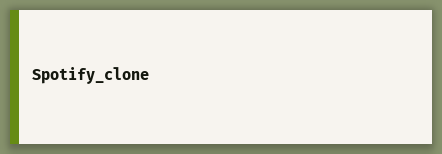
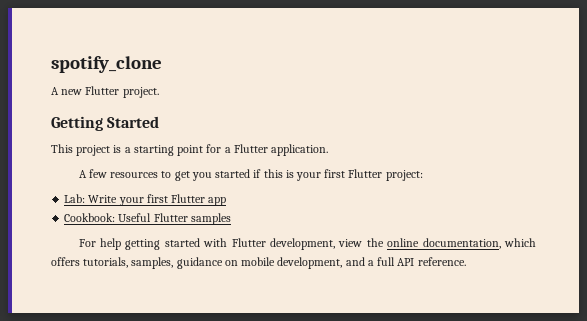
[32,67,149,84] Spotify_clone -> [51,56,162,73] [51,86,159,98] [51,116,160,131] [51,144,329,156] [78,169,423,181] [64,194,227,206] [64,213,231,225] [78,238,536,250] [51,257,466,269] spotify_clone // A new Flutter project. // Getting Started // This project is a starting point for a Flutter application. // A few resources to get you started if this is your first Flutter project: // Lab: Write your first Flutter app // Cookbook: Useful Flutter samples // For help getting started with Flutter development, view the online documentation, which offers tutorials, samples, guidance on mobile development, and a full API reference.

